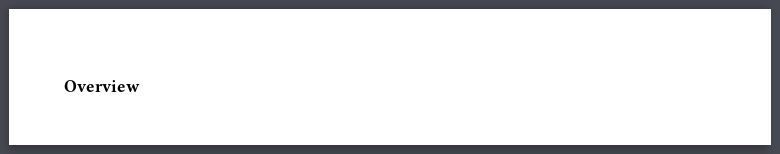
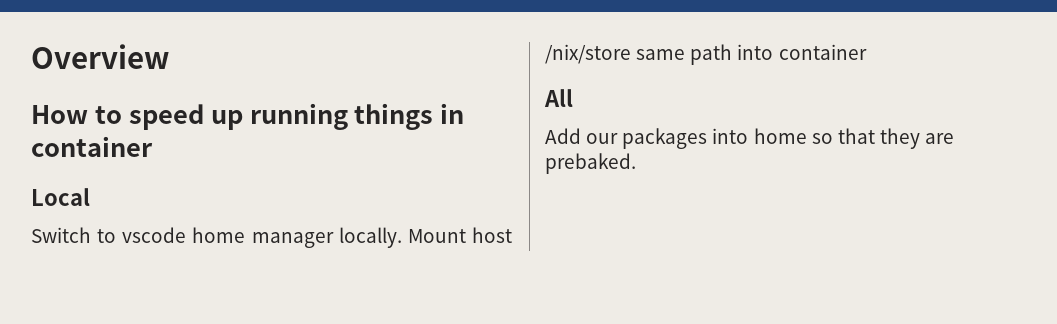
(140, 86) none -> [31,103,465,130] [31,136,153,157] [31,188,90,206] [31,227,512,248] [545,44,867,65] [544,89,573,107] [545,128,955,149] [545,153,636,174] // How to speed up running things in container // Local // Switch to vscode home manager locally. Mount host /nix/store same path into container // All // Add our packages into home so that they are prebaked.

